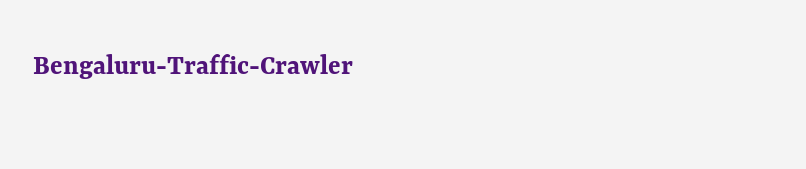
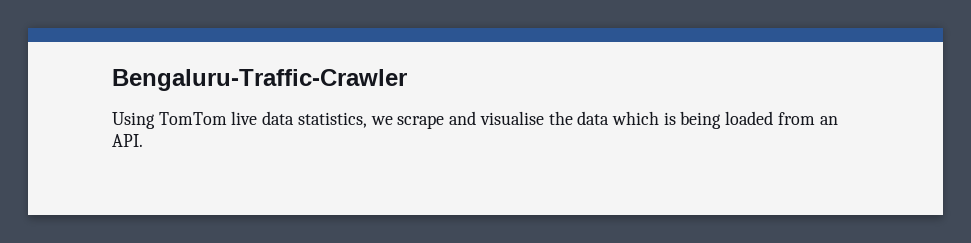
(353, 66) none -> [112,111,838,129] [112,134,143,147] // Using TomTom live data statistics, we scrape and visualise the data which is being loaded from an API.

